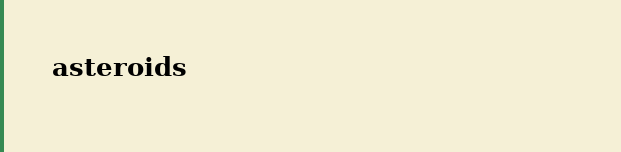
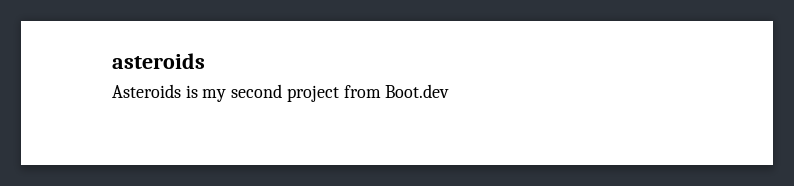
(187, 66) none -> [112,84,450,102] // Asteroids is my second project from Boot.dev

